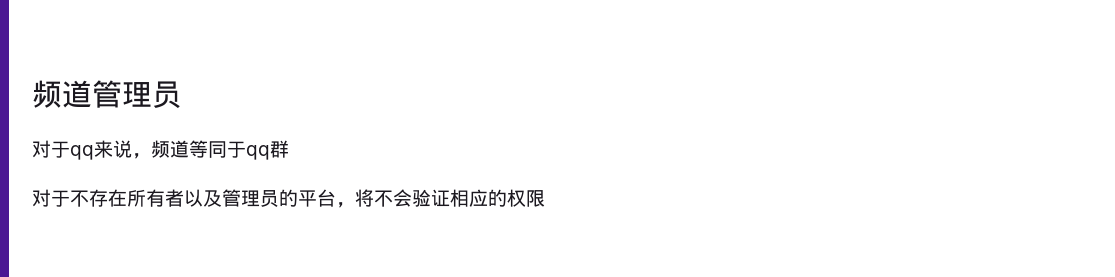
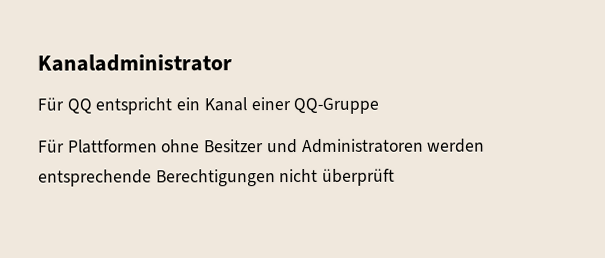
[32,80,182,109] [32,140,289,160] [32,189,545,208] 频道管理员 // 对于qq来说，频道等同于qq群 // 对于不存在所有者以及管理员的平台，将不会验证相应的权限 -> [37,54,232,72] [37,97,380,115] [38,138,486,154] [38,168,396,187] Kanaladministrator // Für QQ entspricht ein Kanal einer QQ-Gruppe // Für Plattformen ohne Besitzer und Administratoren werden entsprechende Berechtigungen nicht überprüft

